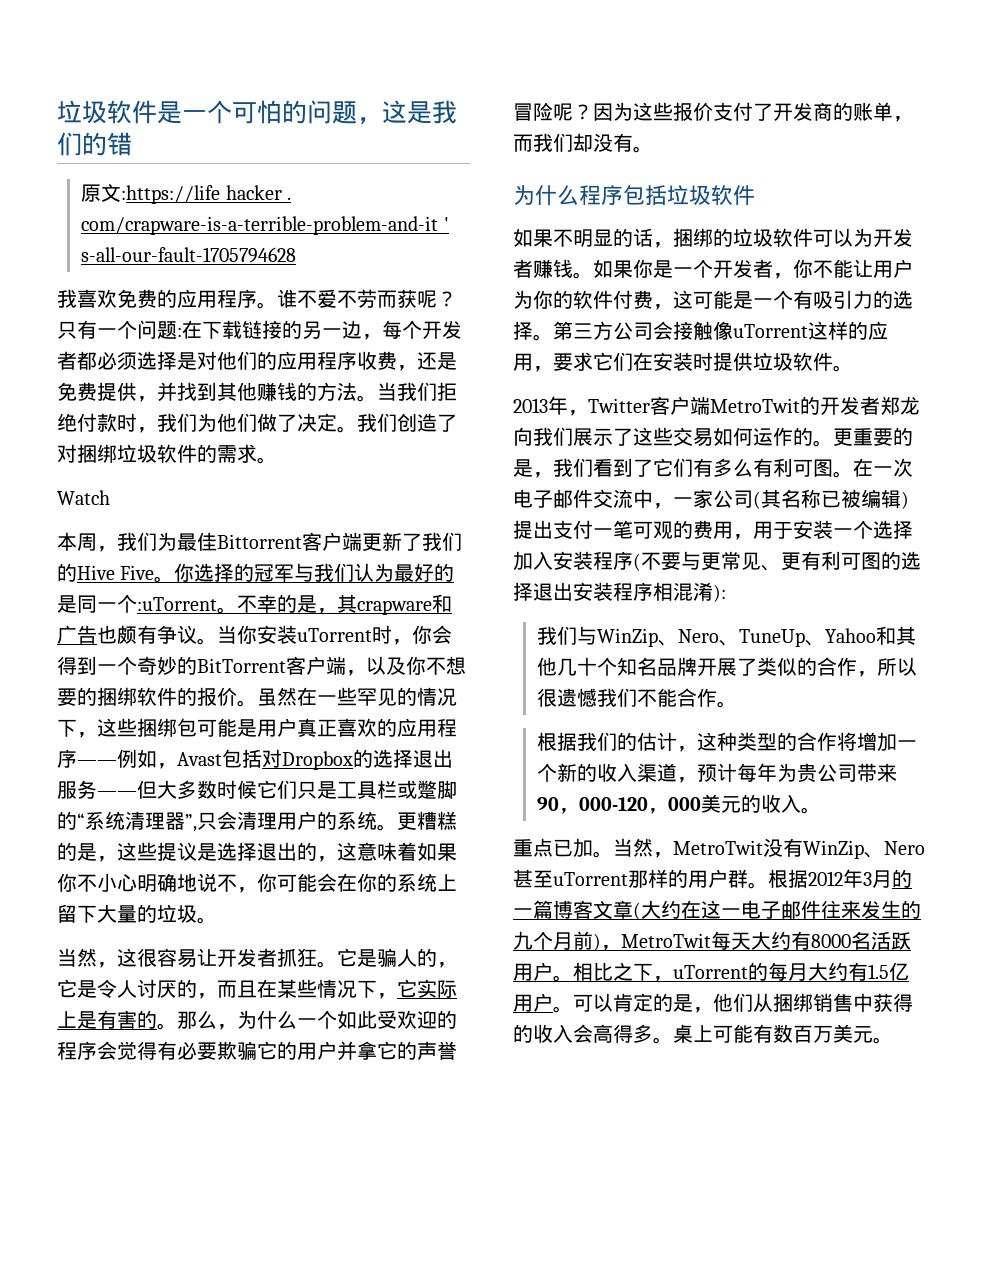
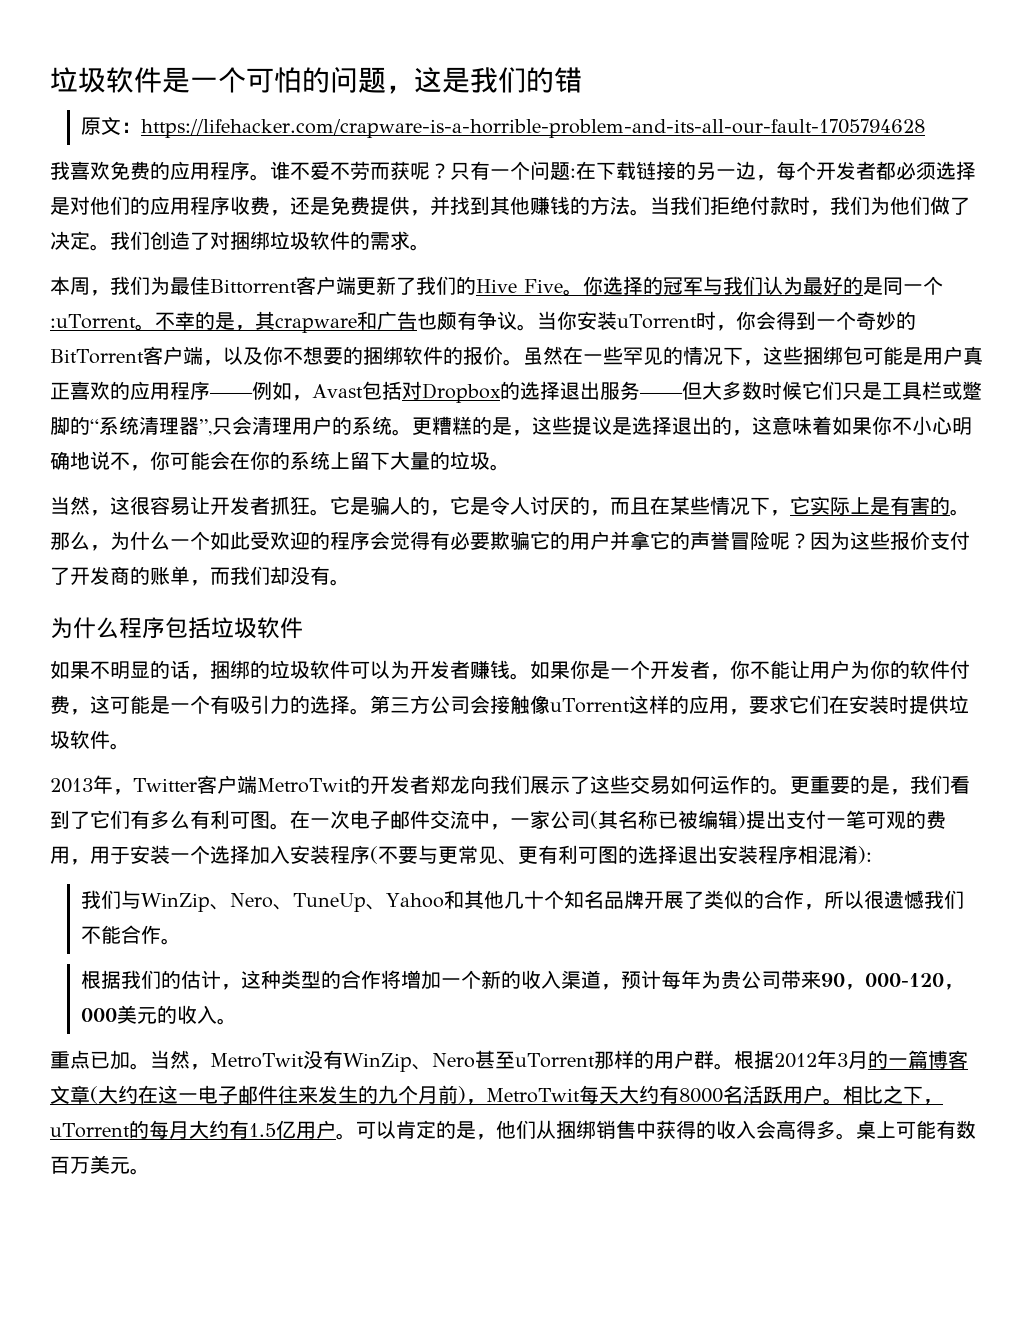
[121,185,291,204] [81,216,449,235] [81,247,297,263] :https://life hacker . com/crapware-is-a-terrible-problem-and-it ' s-all-our-fault-1705794628 -> [121,119,926,138] ：https://lifehacker.com/crapware-is-a-horrible-problem-and-its-all-our-fault-1705794628
[57,490,110,505] // Watch -> (430, 247) none

